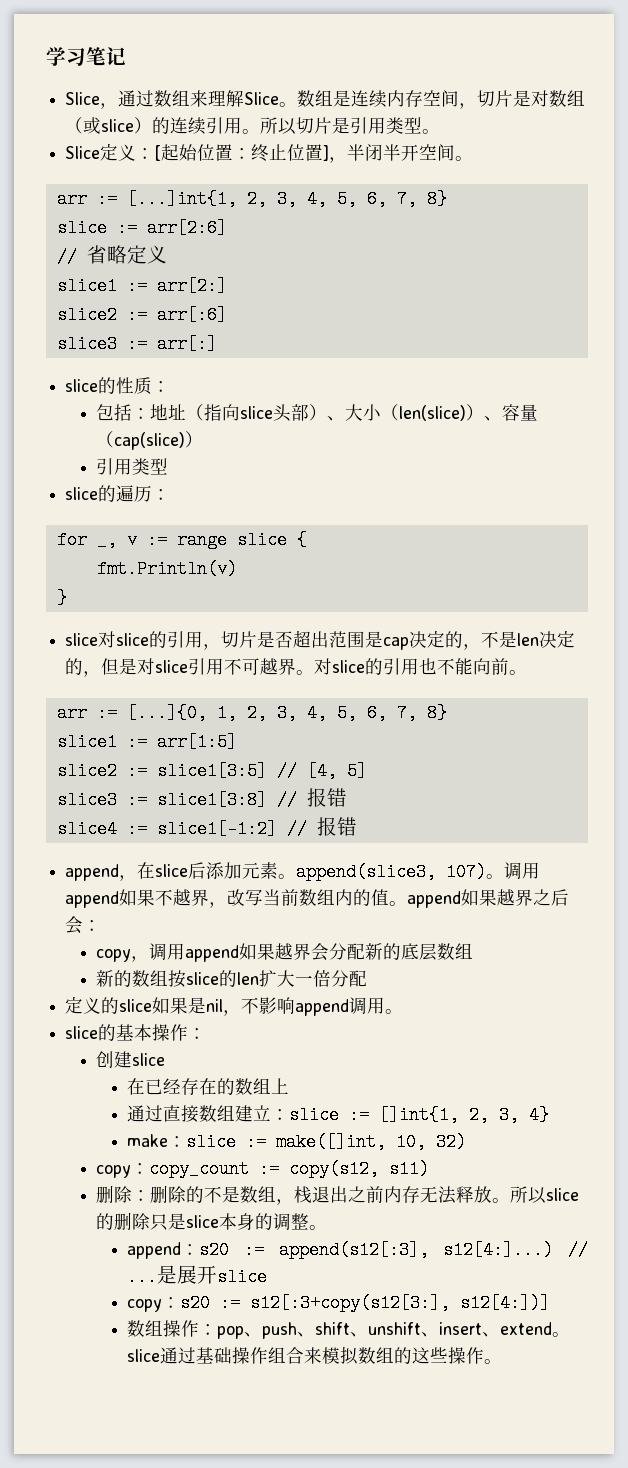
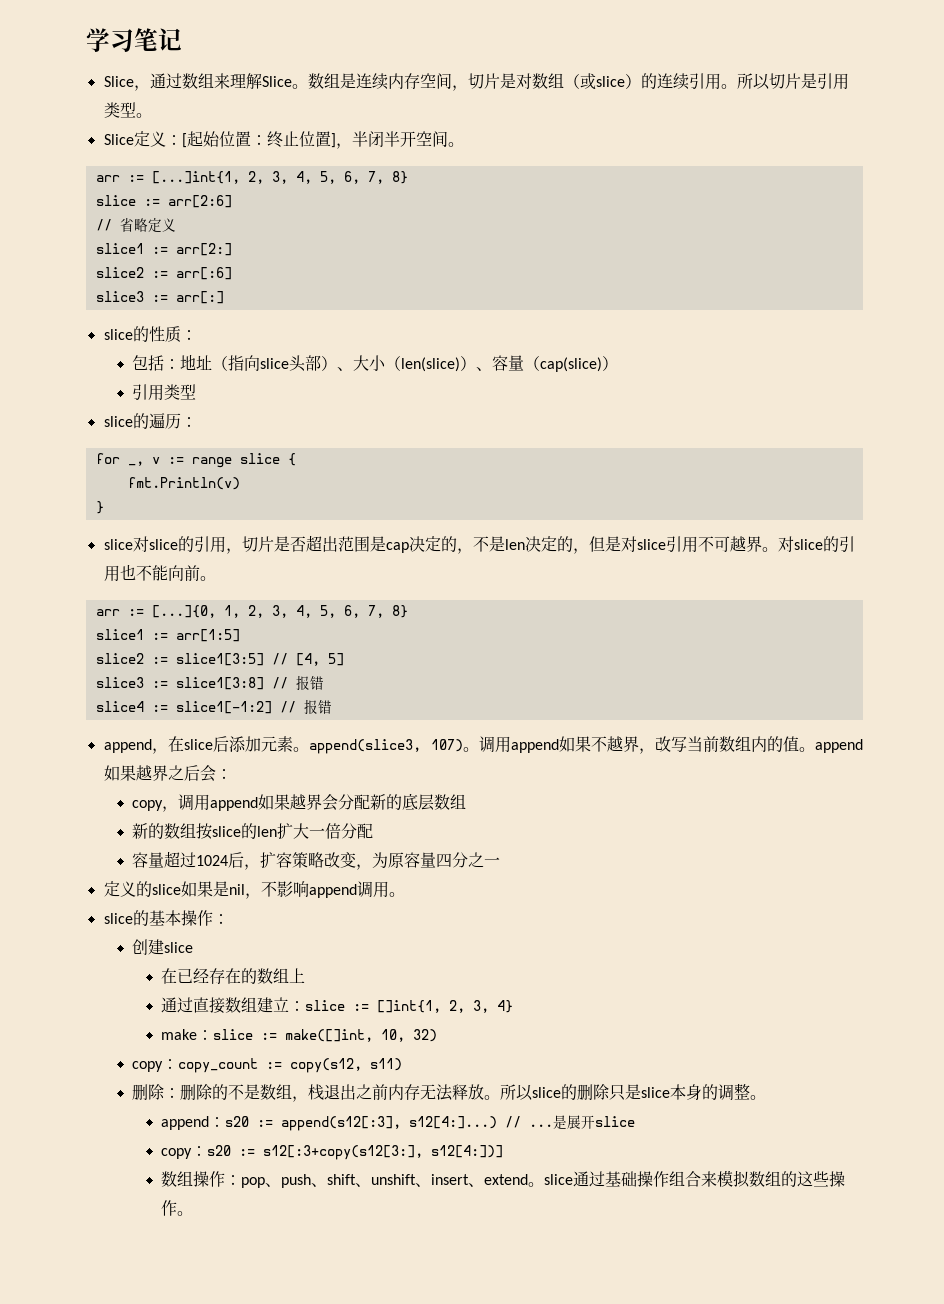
(368, 978) none -> [132,851,501,870] // 容量超过1024后，扩容策略改变，为原容量四分之一

